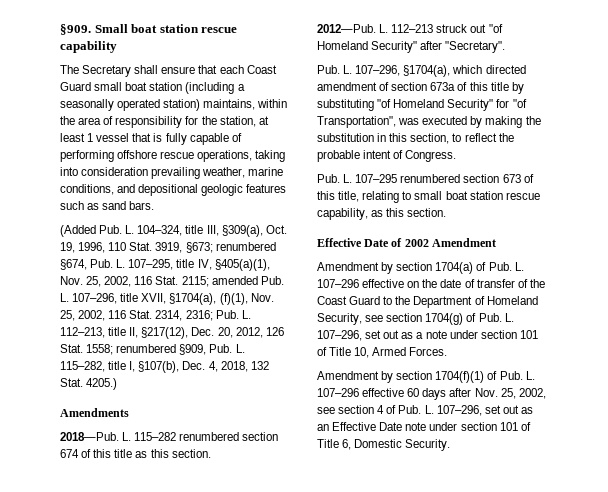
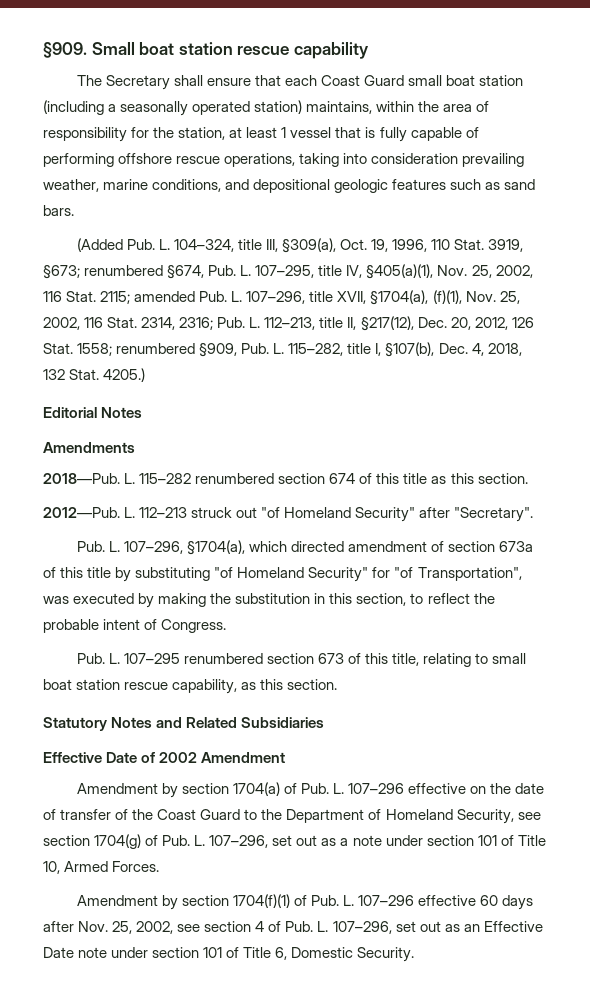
(118, 384) none -> [43,407,143,418] // Editorial Notes
(447, 212) none -> [43,717,325,731] // Statutory Notes and Related Subsidiaries

